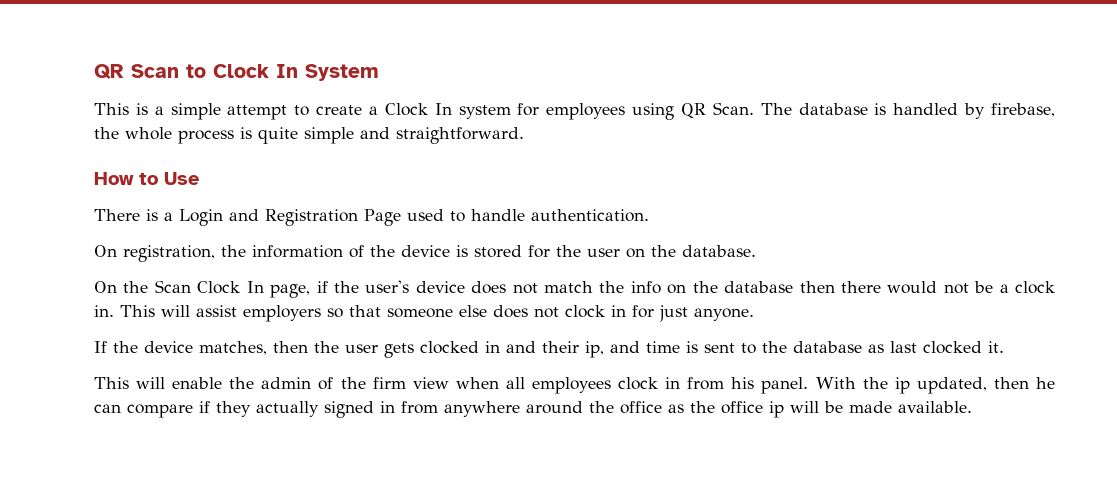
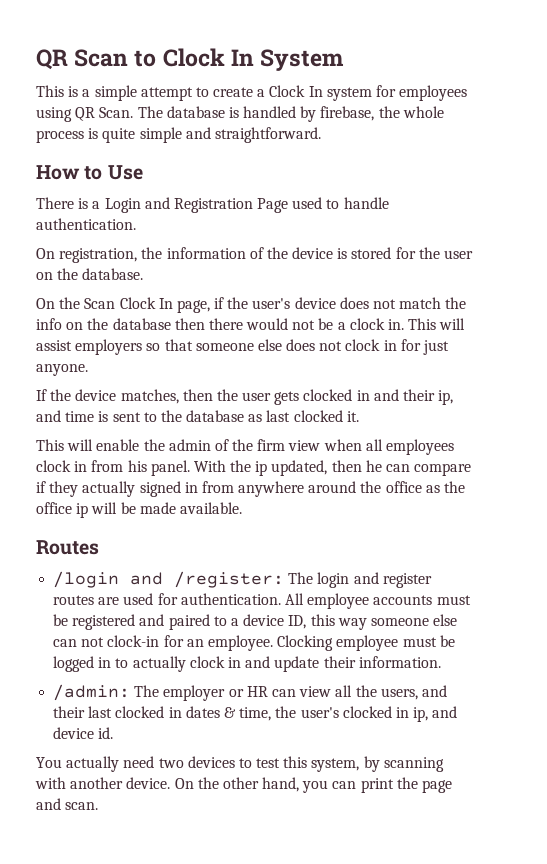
(972, 407) none -> [36,540,99,555] [53,571,432,588] [53,593,471,609] [53,614,458,630] [53,635,455,651] [53,656,441,672] [53,684,447,701] [53,706,458,722] [53,727,114,739] [36,756,444,772] [35,777,453,793] [36,798,99,810] // Routes // /login and /register: The login and register routes are used for authentication. All employee accounts must be registered and paired to a device ID, this way someone else can not clock-in for an employee. Clocking employee must be logged in to actually clock in and update their information. // /admin: The employer or HR can view all the users, and their last clocked in dates & time, the user's clocked in ip, and device id. // You actually need two devices to test this system, by scanning with another device. On the other hand, you can print the page and scan.

